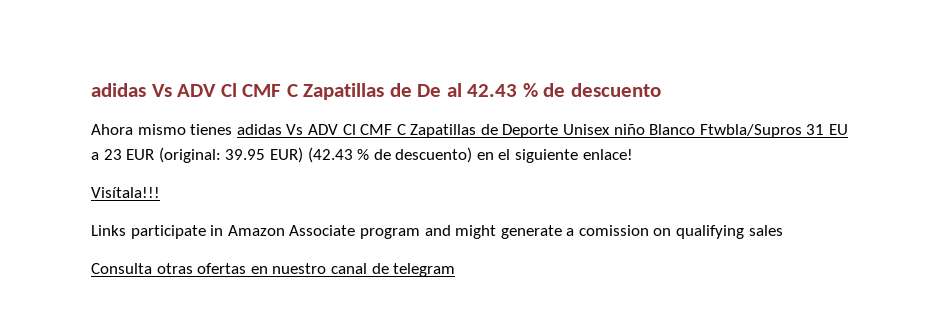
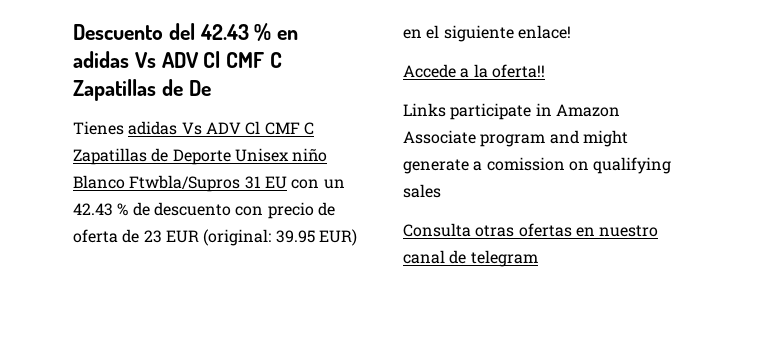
(91, 90) none -> [73,23,299,41] Descuento del 42.43 % en
[446,83,661,97] [91,124,233,135] al 42.43 % de descuento // Ahora mismo tienes -> [73,121,124,135] // Tienes
[91,152,99,160] a -> [291,179,345,189] [73,202,335,219] [73,229,140,243] con un 42.43 % de descuento con precio de oferta de
[307,147,473,163] (42.43 % de descuento) -> (357, 237) none
[91,187,160,198] Visítala!!! -> [403,64,545,78] Accede a la oferta!!

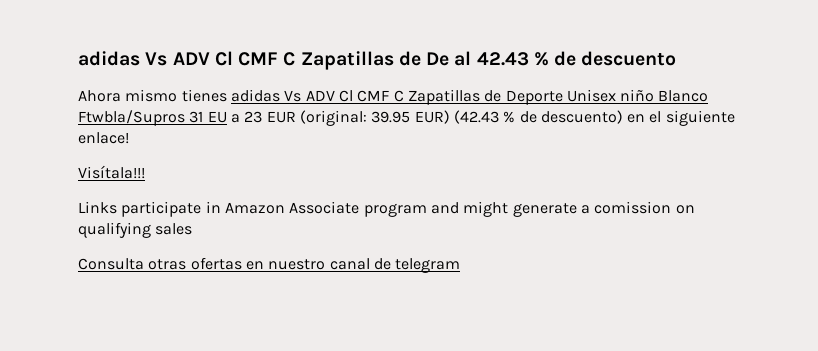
[73,23,299,41] Descuento del 42.43 % en -> (78, 58) none
[73,121,124,135] // Tienes -> [454,51,677,66] [78,89,227,102] al 42.43 % de descuento // Ahora mismo tienes
[291,179,345,189] [73,202,335,219] [73,229,140,243] con un 42.43 % de descuento con precio de oferta de -> [230,114,240,123] a
(357, 237) none -> [453,110,623,124] (42.43 % de descuento)
[403,64,545,78] Accede a la oferta!! -> [78,165,145,179] Visítala!!!

